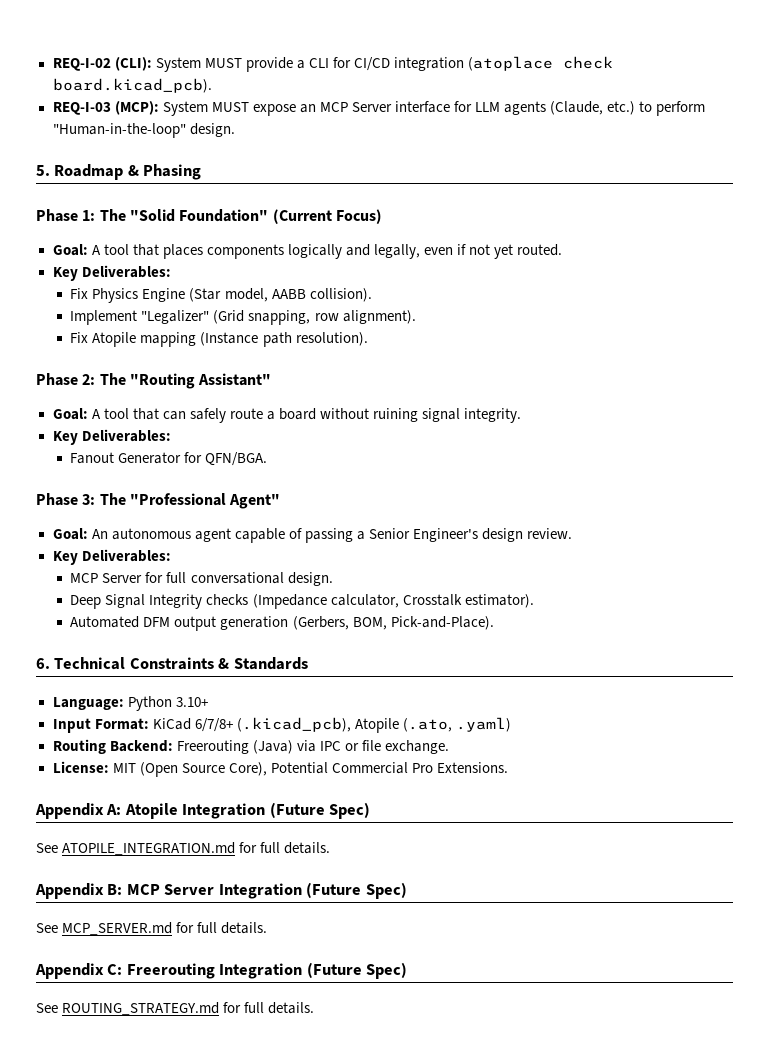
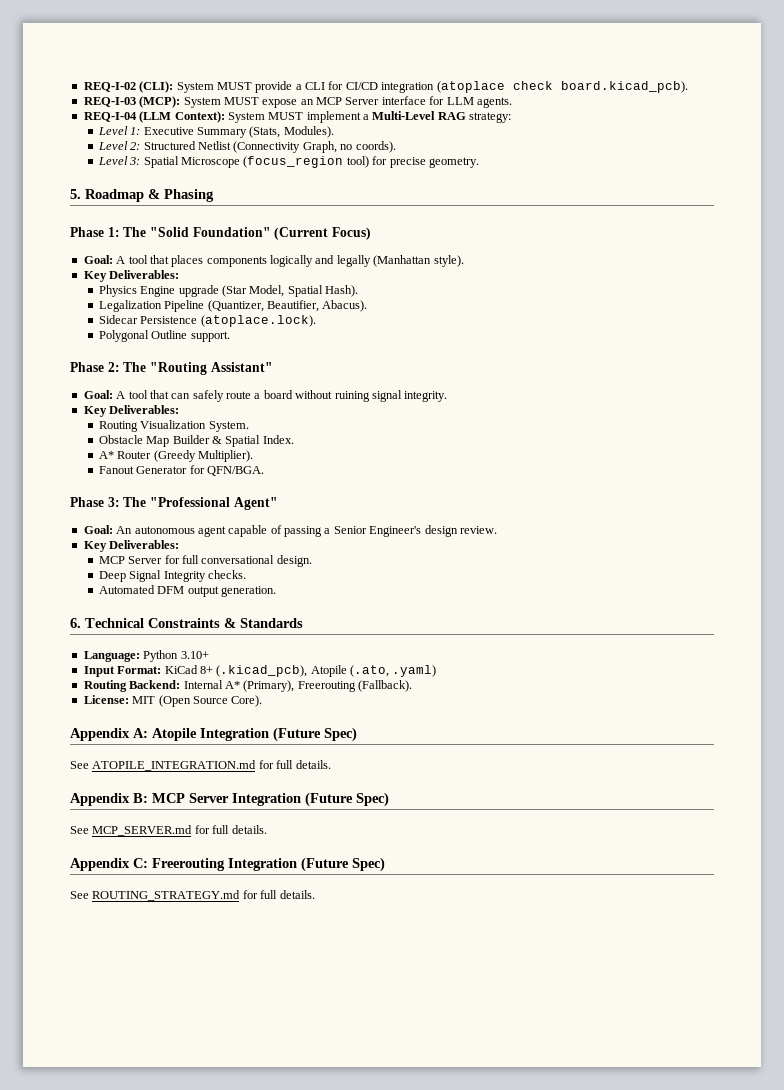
[504,101,706,116] [52,123,235,138] agents (Claude, etc.) to perform "Human-in-the-loop" design. -> [476,97,512,108] [83,111,512,123] [97,126,334,138] [97,141,396,153] [97,156,479,168] agents. // REQ-I-04 (LLM Context): System MUST implement a Multi-Level RAG strategy: // Level 1: Executive Summary (Stats, Modules). // Level 2: Structured Netlist (Connectivity Graph, no coords). // Level 3: Spatial Microscope (focus_region tool) for precise geometry.
[373,244,563,259] [52,265,171,281] [70,288,89,299] legally, even if not yet routed. // Key Deliverables: // Fix -> [336,255,464,267] [83,270,180,282] legally (Manhattan style). // Key Deliverables: //
[189,288,372,302] [70,310,416,325] [70,332,368,347] (Star model, AABB collision). // Implement "Legalizer" (Grid snapping, row alignment). // Fix Atopile mapping (Instance path resolution). -> [178,285,359,297] [98,300,368,312] [98,315,316,327] [98,330,230,342] upgrade (Star Model, Spatial Hash). // Legalization Pipeline (Quantizer, Beautifier, Abacus). // Sidecar Persistence (atoplace.lock). // Polygonal Outline support.
(171, 435) none -> [98,420,249,432] [98,435,294,447] [98,450,254,462] // Routing Visualization System. // Obstacle Map Builder & Spatial Index. // A* Router (Greedy Multiplier).
[206,594,534,609] checks (Impedance calculator, Crosstalk estimator). -> [208,570,247,579] checks.
[220,616,494,630] generation (Gerbers, BOM, Pick-and-Place). -> [221,586,277,597] generation.
[194,718,233,732] 6/7/8+ -> [199,666,213,674] 8+
[176,740,449,754] Freerouting (Java) via IPC or file exchange. -> [183,680,412,692] Internal A* (Primary), Freerouting (Fallback).
[228,762,508,776] Core), Potential Commercial Pro Extensions. -> [231,695,263,707] Core).

